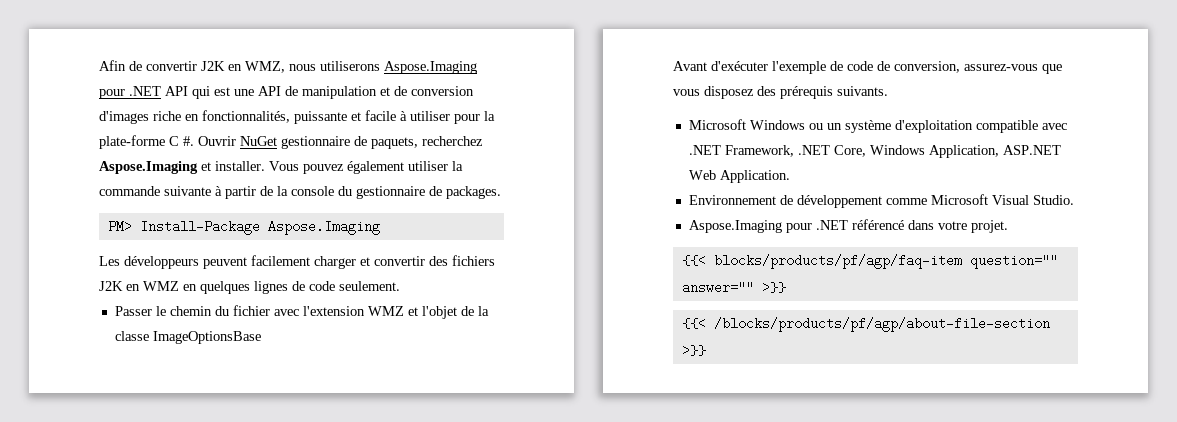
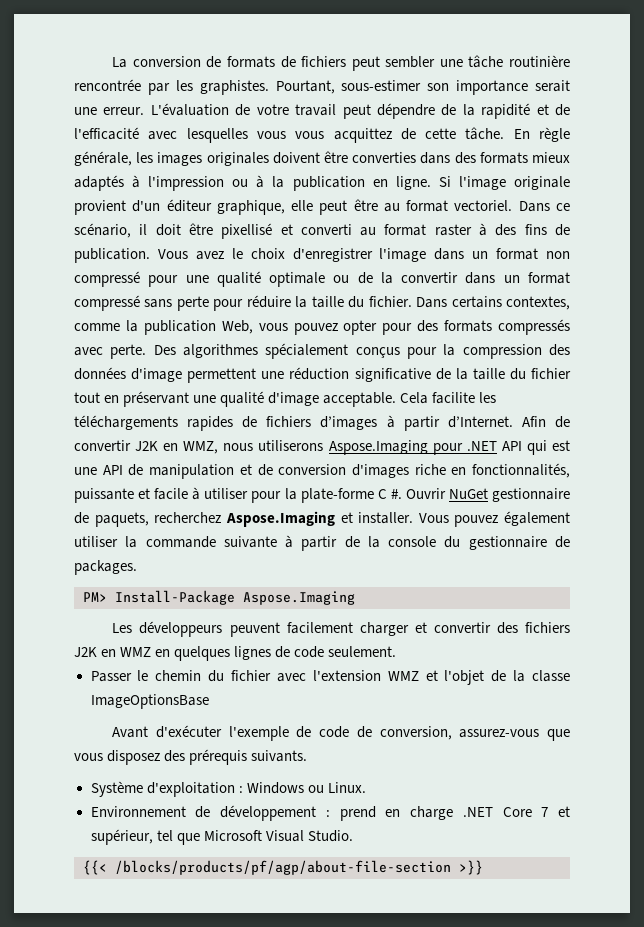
(99, 65) none -> [112,55,570,71] [74,79,570,95] [74,103,571,119] [74,127,570,143] [74,151,570,166] [74,175,570,191] [74,199,570,215] [74,223,571,239] [74,248,570,263] [74,271,570,287] [74,295,570,311] [74,319,570,335] [74,343,570,359] [74,367,572,383] [74,391,497,407] [74,415,513,431] La conversion de formats de fichiers peut sembler une tâche routinière rencontrée par les graphistes. Pourtant, sous-estimer son importance serait une erreur. L'évaluation de votre travail peut dépendre de la rapidité et de l'efficacité avec lesquelles vous vous acquittez de cette tâche. En règle générale, les images originales doivent être converties dans des formats mieux adaptés à l'impression ou à la publication en ligne. Si l'image originale provient d'un éditeur graphique, elle peut être au format vectoriel. Dans ce scénario, il doit être pixellisé et converti au format raster à des fins de publication. Vous avez le choix d'enregistrer l'image dans un format non compressé pour une qualité optimale ou de la convertir dans un format compressé sans perte pour réduire la taille du fichier. Dans certains contextes, comme la publication Web, vous pouvez opter pour des formats compressés avec perte. Des algorithmes spécialement conçus pour la compression des données d'image permettent une réduction significative de la taille du fichier tout en préservant une qualité d'image acceptable. Cela facilite les téléchargements rapides de fichiers d’images à partir d’Internet.
[688,119,1067,133] [688,145,1061,158] [688,170,790,183] [688,194,1074,208] [688,219,1008,233] [681,254,1058,269] [681,281,786,294] Microsoft Windows ou un système d'exploitation compatible avec .NET Framework, .NET Core, Windows Application, ASP.NET Web Application. // Environnement de développement comme Microsoft Visual Studio. // Aspose.Imaging pour .NET référencé dans votre projet. // {{< blocks/products/pf/agp/faq-item question="" answer="" >}} -> [90,781,366,797] [90,805,570,821] [90,829,353,845] Système d'exploitation : Windows ou Linux. // Environnement de développement : prend en charge .NET Core 7 et supérieur, tel que Microsoft Visual Studio.

